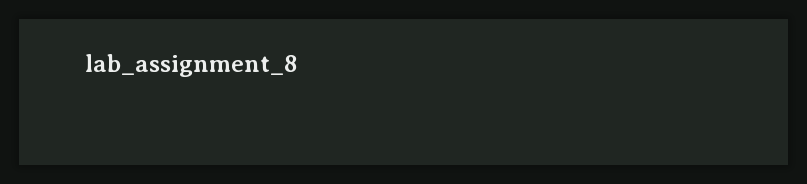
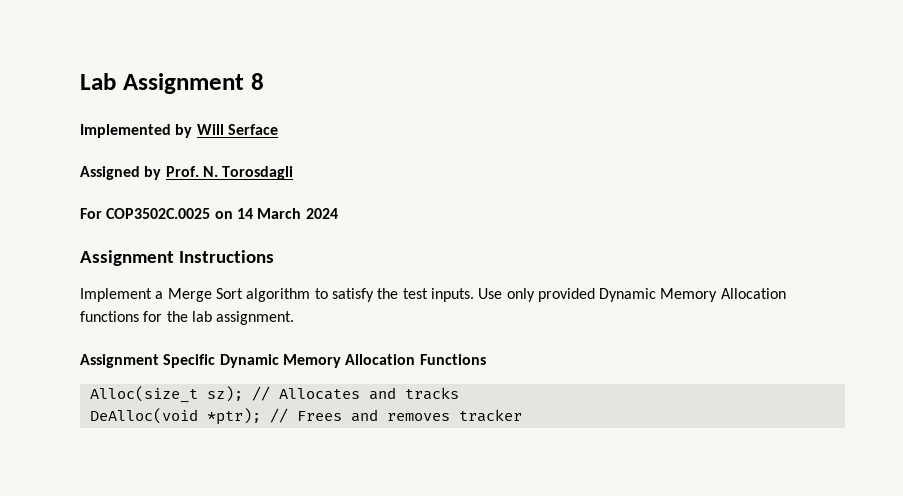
[85,54,297,77] lab_assignment_8 -> [80,73,264,94] [80,124,278,138] [80,166,294,180] [80,208,338,219] [80,250,274,266] [80,288,786,302] [80,311,295,325] [80,354,486,368] [89,386,459,403] [89,408,522,425] Lab Assignment 8 // Implemented by Will Serface // Assigned by Prof. N. Torosdagli // For COP3502C.0025 on 14 March 2024 // Assignment Instructions // Implement a Merge Sort algorithm to satisfy the test inputs. Use only provided Dynamic Memory Allocation functions for the lab assignment. // Assignment Specific Dynamic Memory Allocation Functions // Alloc(size_t sz); // Allocates and tracks // DeAlloc(void *ptr); // Frees and removes tracker

